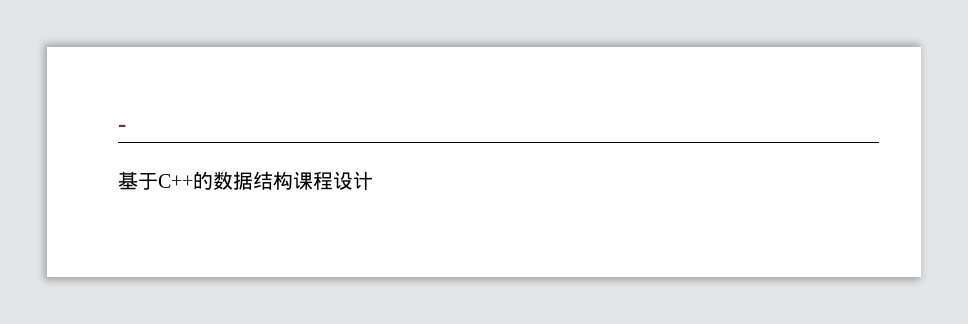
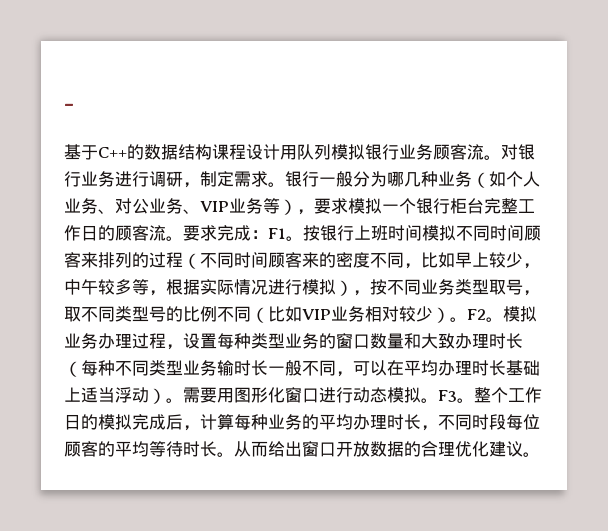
(373, 180) none -> [280,144,535,160] [64,171,540,188] [64,198,535,215] [64,225,541,241] [64,252,540,269] [64,279,540,296] [64,306,537,323] [64,333,523,350] [64,360,540,377] [64,387,542,404] [64,414,540,431] [64,441,540,457] 用队列模拟银行业务顾客流。对银行业务进行调研，制定需求。银行一般分为哪几种业务（如个人业务、对公业务、VIP业务等），要求模拟一个银行柜台完整工作日的顾客流。要求完成：F1。按银行上班时间模拟不同时间顾客来排列的过程（不同时间顾客来的密度不同，比如早上较少，中午较多等，根据实际情况进行模拟），按不同业务类型取号，取不同类型号的比例不同（比如VIP业务相对较少）。F2。模拟业务办理过程，设置每种类型业务的窗口数量和大致办理时长（每种不同类型业务输时长一般不同，可以在平均办理时长基础上适当浮动）。需要用图形化窗口进行动态模拟。F3。整个工作日的模拟完成后，计算每种业务的平均办理时长，不同时段每位顾客的平均等待时长。从而给出窗口开放数据的合理优化建议。

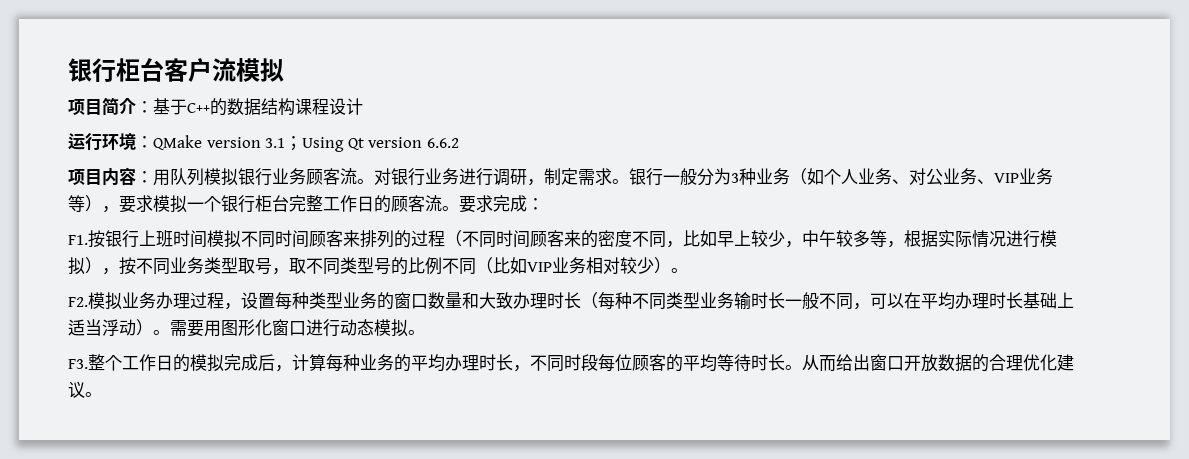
[64,103,75,112] - // -> [68,58,284,82] [68,97,153,115] 银行柜台客户流模拟 // 项目简介：
(280, 152) none -> [68,133,459,152] [68,167,153,186] // 运行环境：QMake version 3.1；Using Qt version 6.6.2 // 项目内容：
[387,171,421,187] 哪几 -> [731,173,739,183] 3
[268,228,303,241] F1。 -> [68,235,88,245] // F1.
[467,309,503,322] F2。 -> [68,297,88,307] // F2.
[438,390,474,403] F3。 -> [68,359,88,369] // F3.

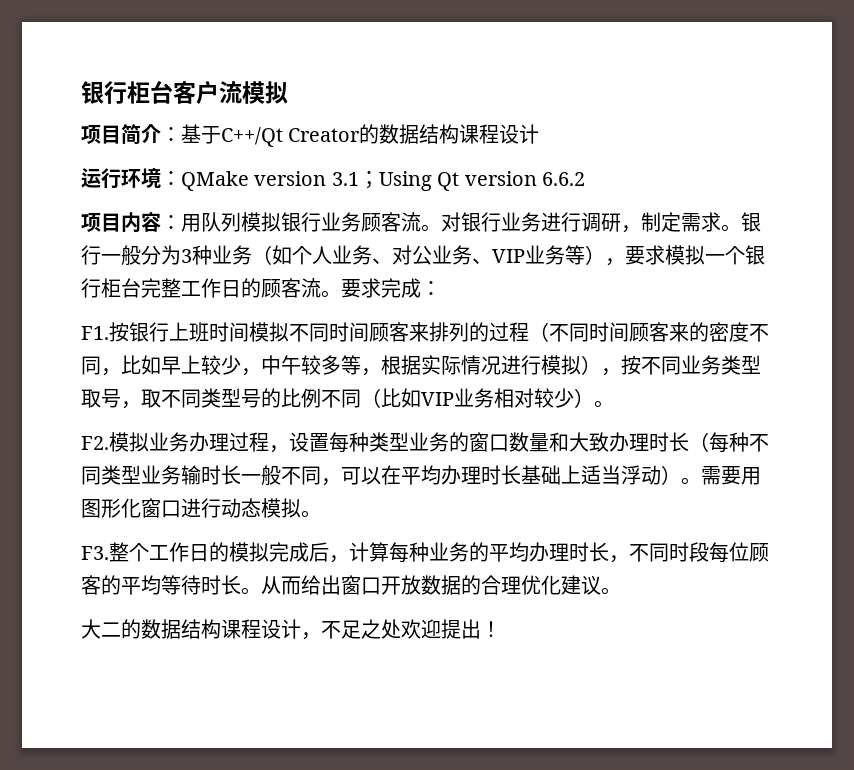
[187,103,210,113] C++ -> [221,127,361,147] C++/Qt Creator
(102, 394) none -> [81,619,501,640] // 大二的数据结构课程设计，不足之处欢迎提出！

